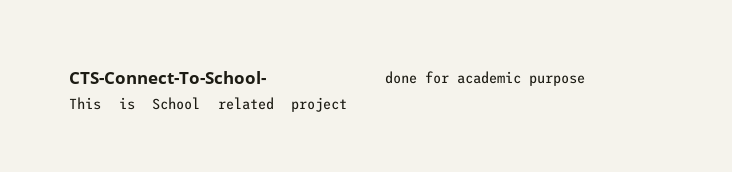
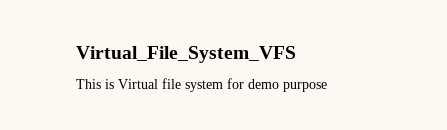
[69,71,266,84] CTS-Connect-To-School- -> [76,46,296,63] Virtual_File_System_VFS
[152,97,347,112] [385,71,521,84] School related project done for academic -> [118,78,279,92] Virtual file system for demo

